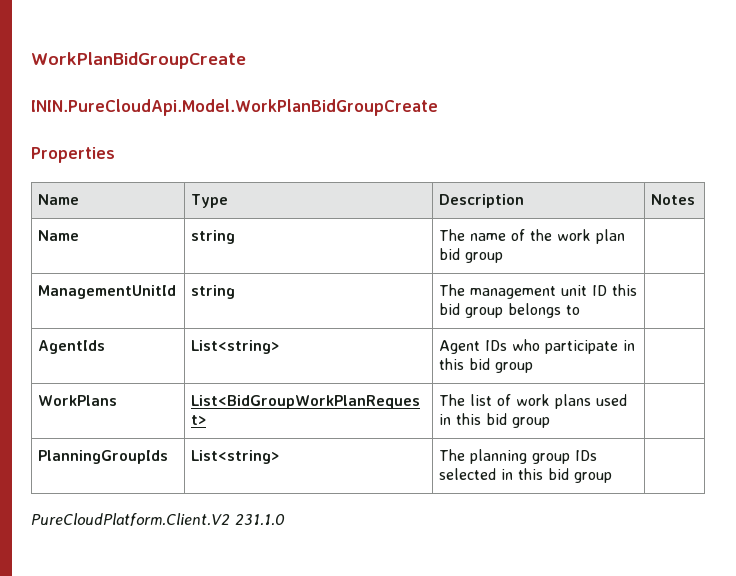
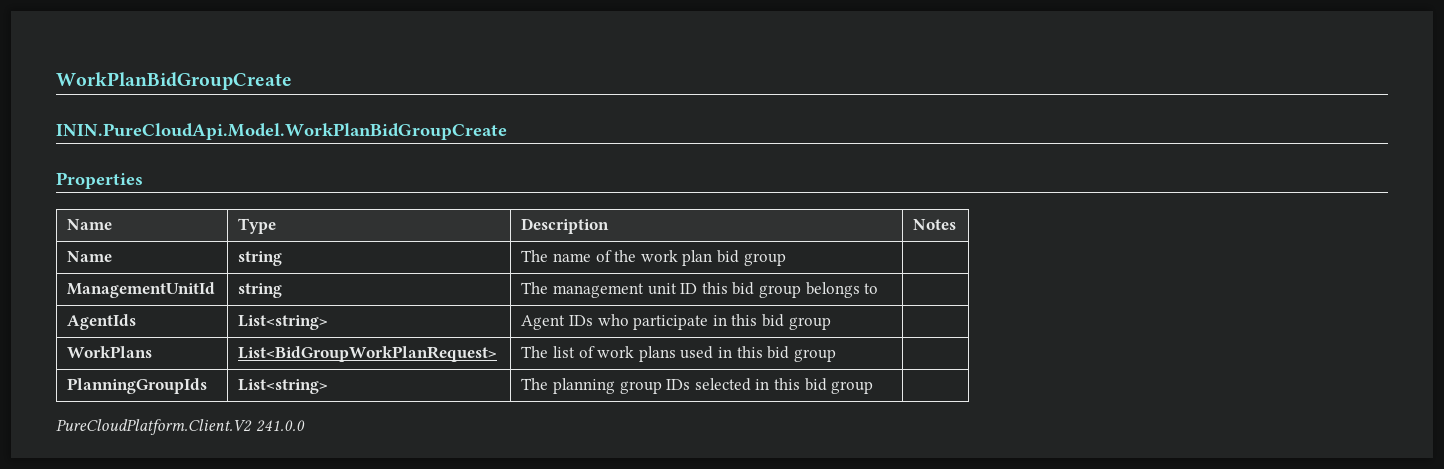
[235,514,285,526] 231.1.0 -> [255,420,305,432] 241.0.0

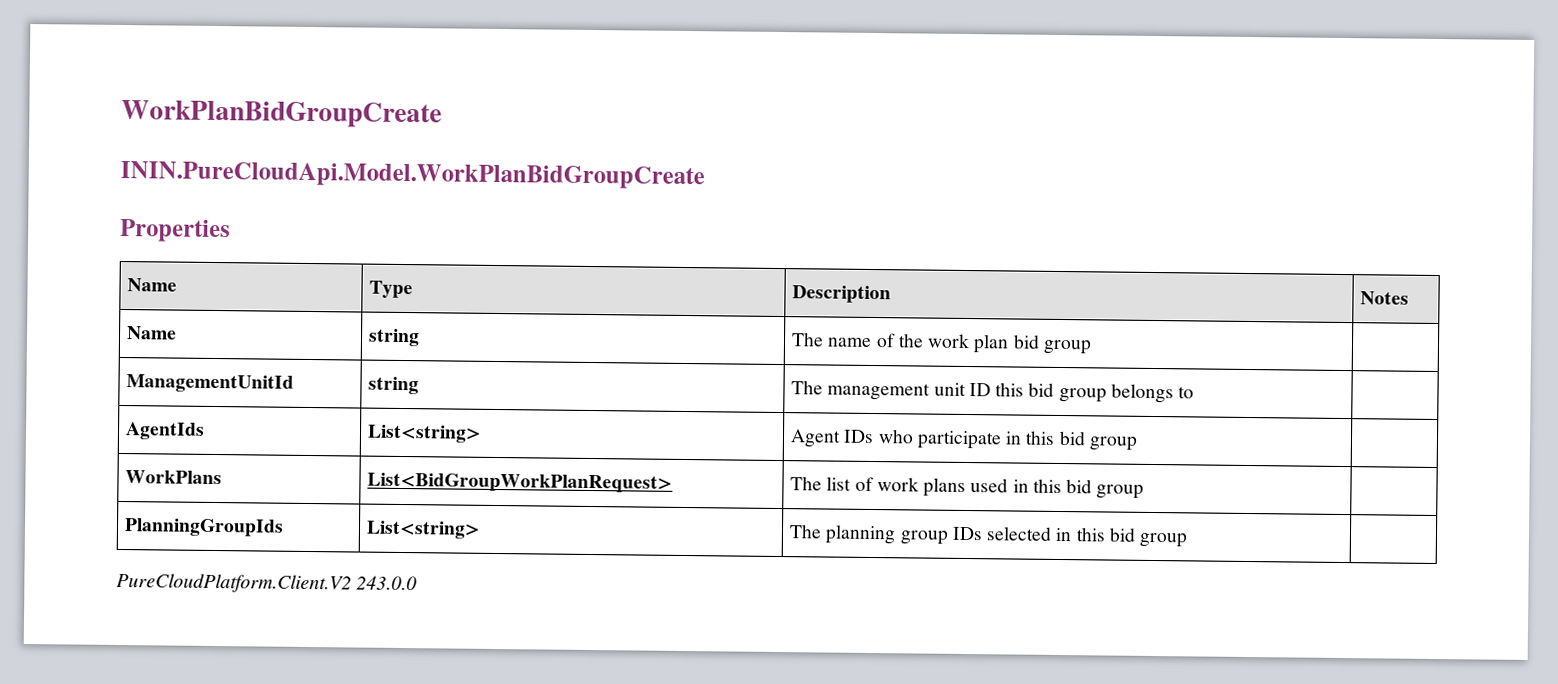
[255,420,305,432] 241.0.0 -> [356,575,418,591] 243.0.0

